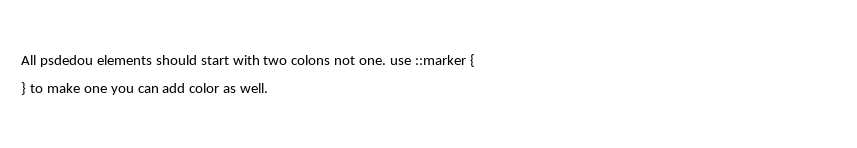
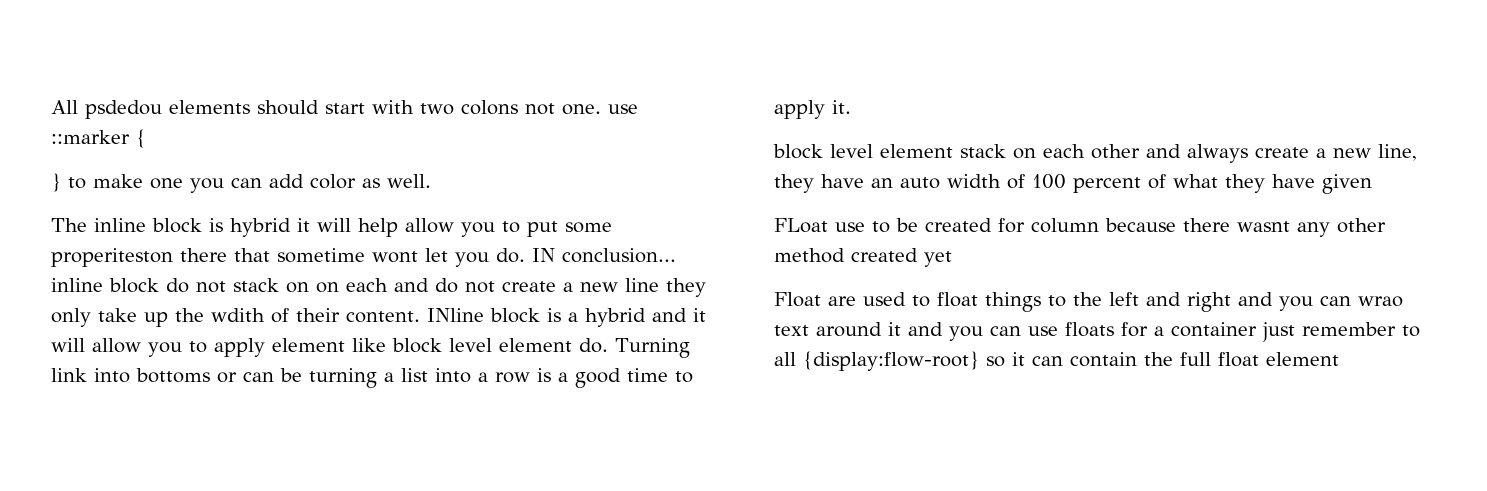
(269, 88) none -> [51,218,612,237] [51,248,676,267] [51,278,706,297] [51,308,706,327] [51,338,690,358] [51,368,693,388] [774,100,851,119] [773,144,1417,163] [774,174,1372,194] [774,218,1386,237] [774,248,952,267] [774,292,1403,312] [774,322,1420,342] [774,351,1339,371] // The inline block is hybrid it will help allow you to put some properiteston there that sometime wont let you do. IN conclusion... inline block do not stack on on each and do not create a new line they only take up the wdith of their content. INline block is a hybrid and it will allow you to apply element like block level element do. Turning link into bottoms or can be turning a list into a row is a good time to apply it. // block level element stack on each other and always create a new line, they have an auto width of 100 percent of what they have given // FLoat use to be created for column because there wasnt any other method created yet // Float are used to float things to the left and right and you can wrao text around it and you can use floats for a container just remember to all {display:flow-root} so it can contain the full float element

